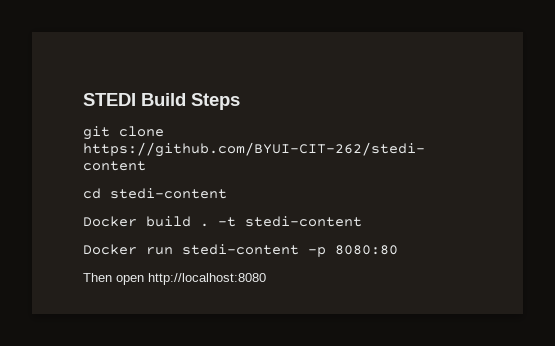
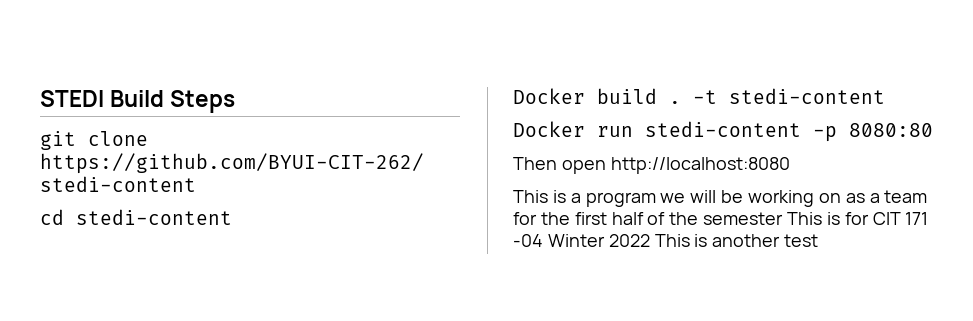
(266, 279) none -> [513,190,928,207] [513,212,929,225] [513,234,819,247] // This is a program we will be working on as a team for the first half of the semester This is for CIT 171 -04 Winter 2022 This is another test

